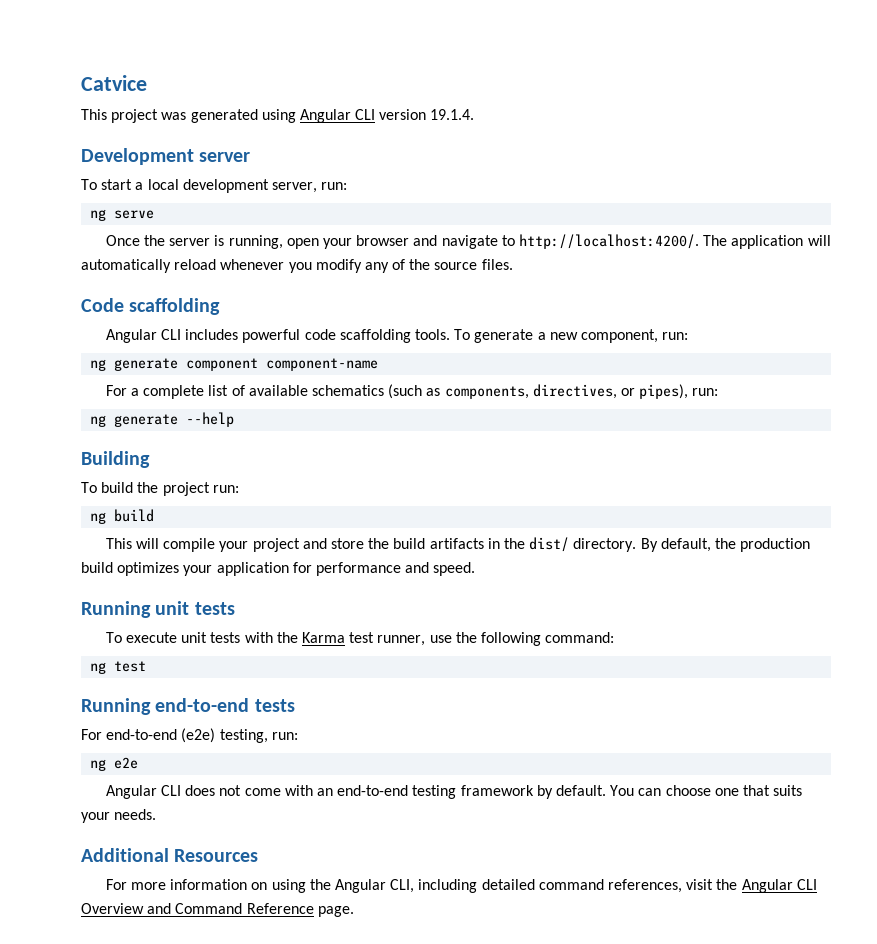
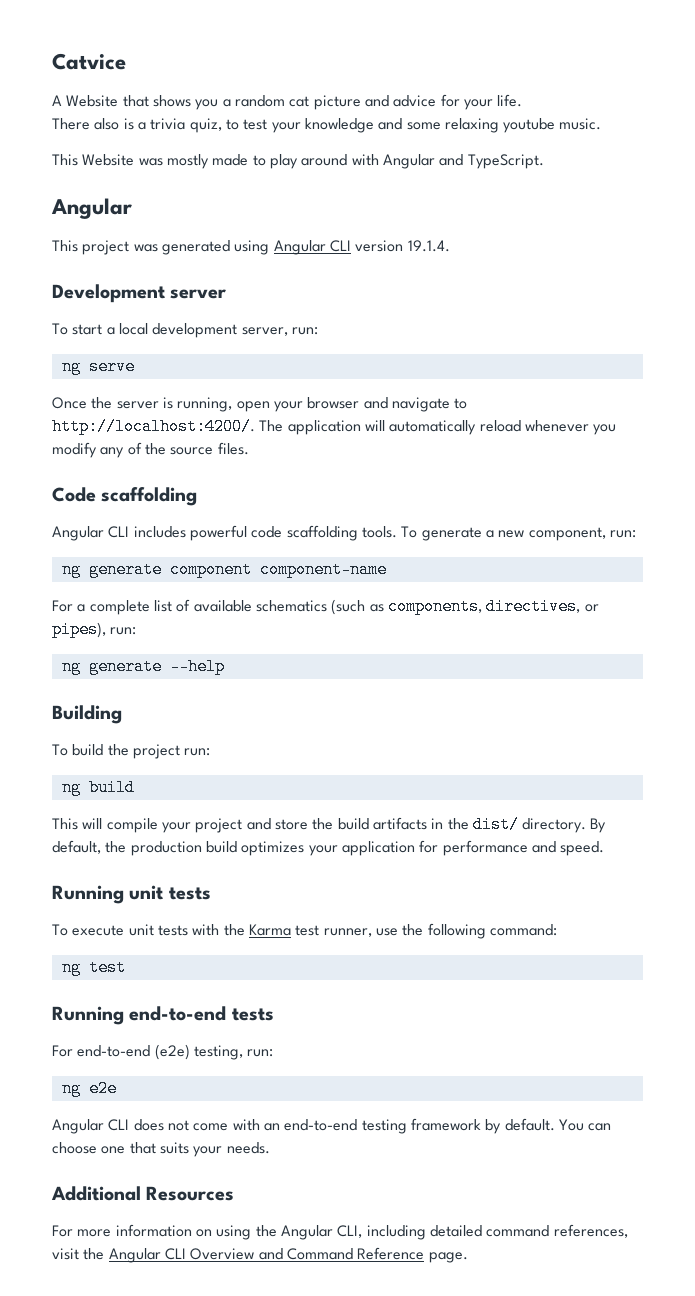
(147, 83) none -> [52,94,523,110] [52,118,602,133] [52,154,544,169] [51,198,132,219] // A Website that shows you a random cat picture and advice for your life. // There also is a trivia quiz, to test your knowledge and some relaxing youtube music. // This Website was mostly made to play around with Angular and TypeScript. // Angular

